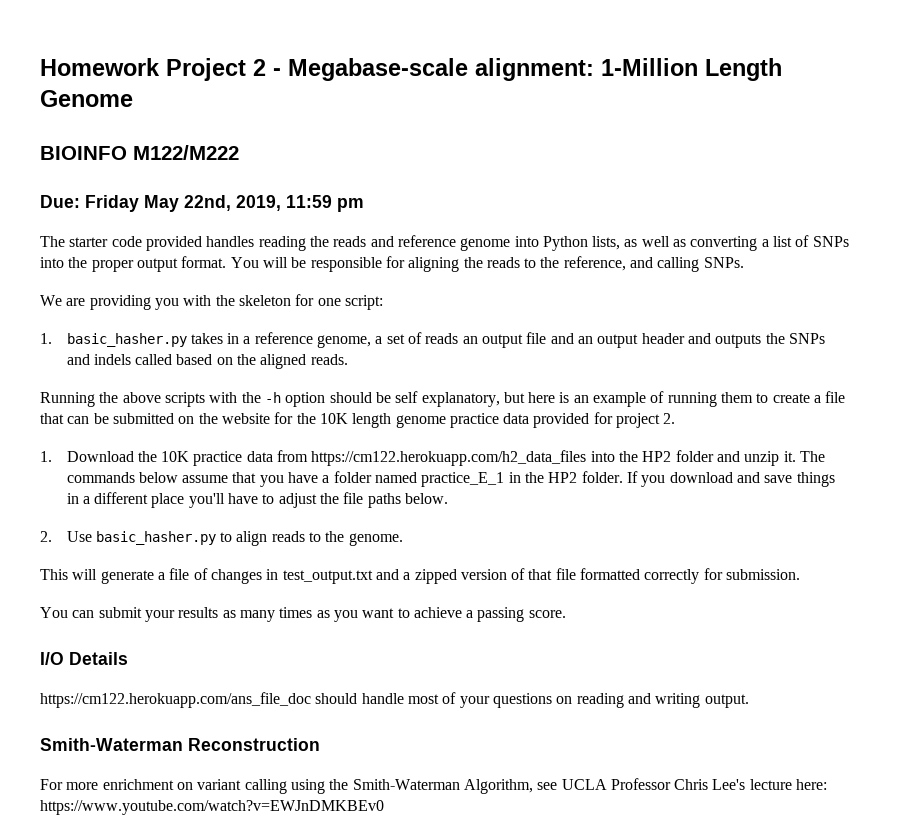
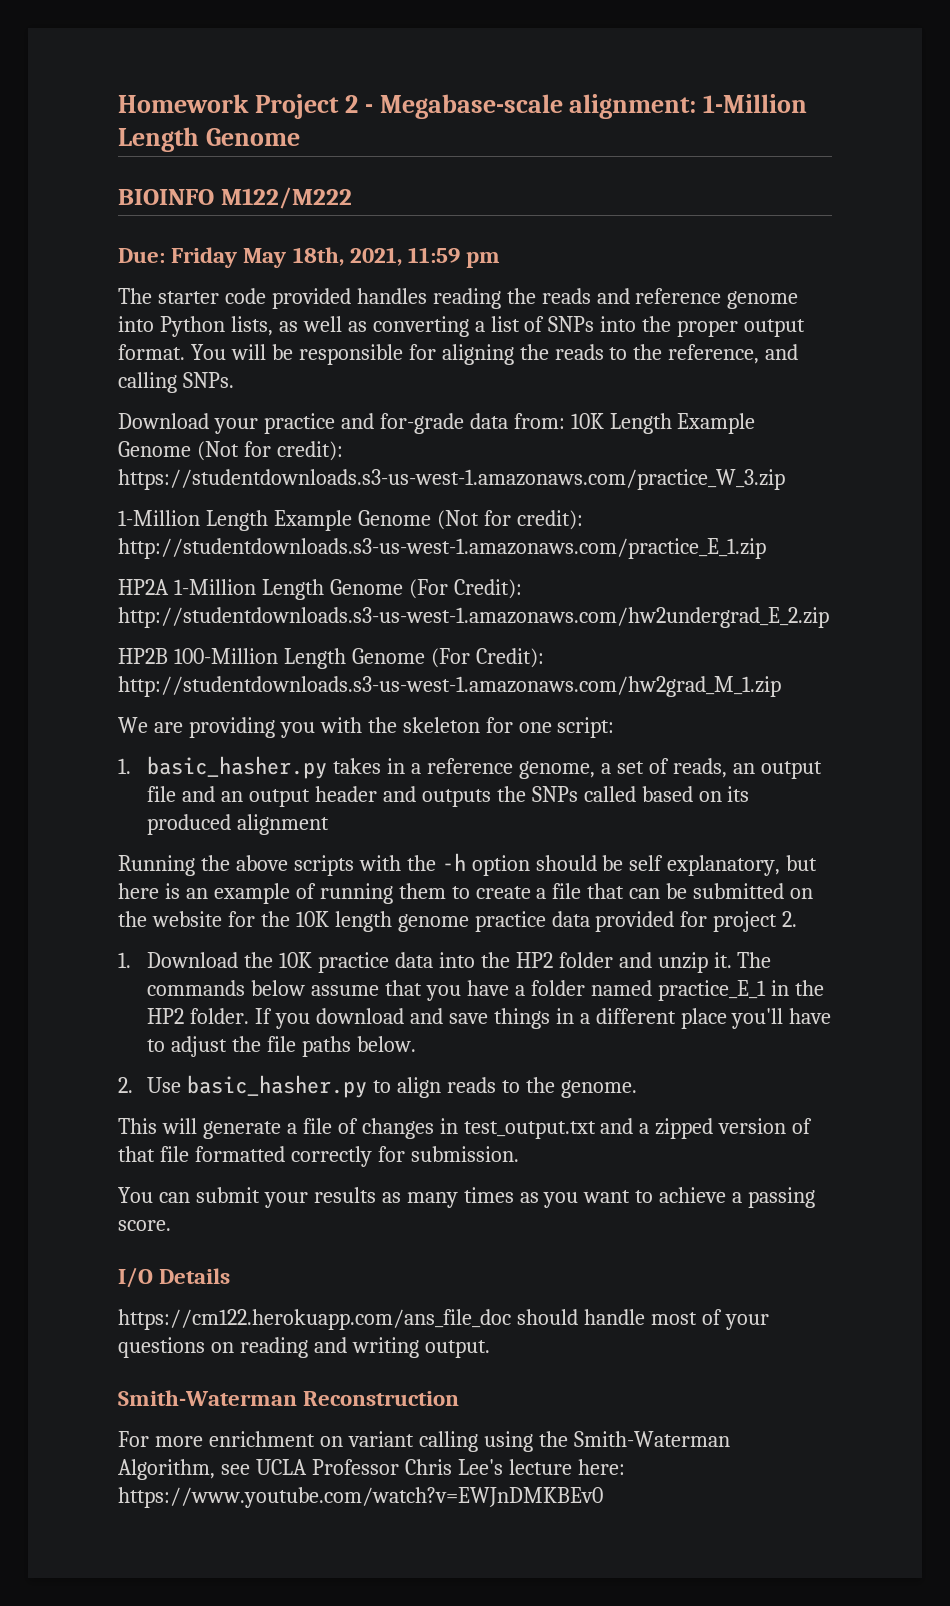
[184,195,281,211] 22nd, 2019, -> [292,247,402,266] 18th, 2021,
(744, 262) none -> [118,413,756,434] [118,441,343,461] [118,469,785,490] [118,510,583,531] [118,538,766,559] [118,579,522,600] [118,607,829,628] [118,648,544,669] [118,676,781,697] // Download your practice and for-grade data from: 10K Length Example Genome (Not for credit): https://studentdownloads.s3-us-west-1.amazonaws.com/practice_W_3.zip // 1-Million Length Example Genome (Not for credit): http://studentdownloads.s3-us-west-1.amazonaws.com/practice_E_1.zip // HP2A 1-Million Length Genome (For Credit): http://studentdownloads.s3-us-west-1.amazonaws.com/hw2undergrad_E_2.zip // HP2B 100-Million Length Genome (For Credit): http://studentdownloads.s3-us-west-1.amazonaws.com/hw2grad_M_1.zip
[425,333,459,344] reads -> [672,758,727,778] reads,
[66,354,131,365] and indels -> (578, 794) none
[237,354,348,369] the aligned reads. -> [727,786,750,802] [147,814,330,835] its produced alignment
[277,450,587,466] from https://cm122.herokuapp.com/h2_data_files -> (433, 960) none

